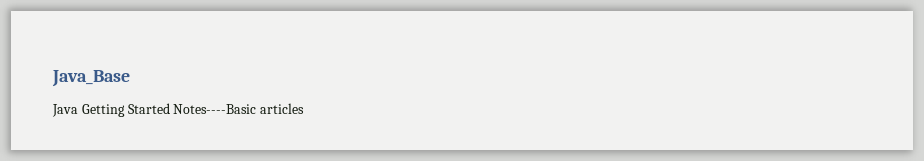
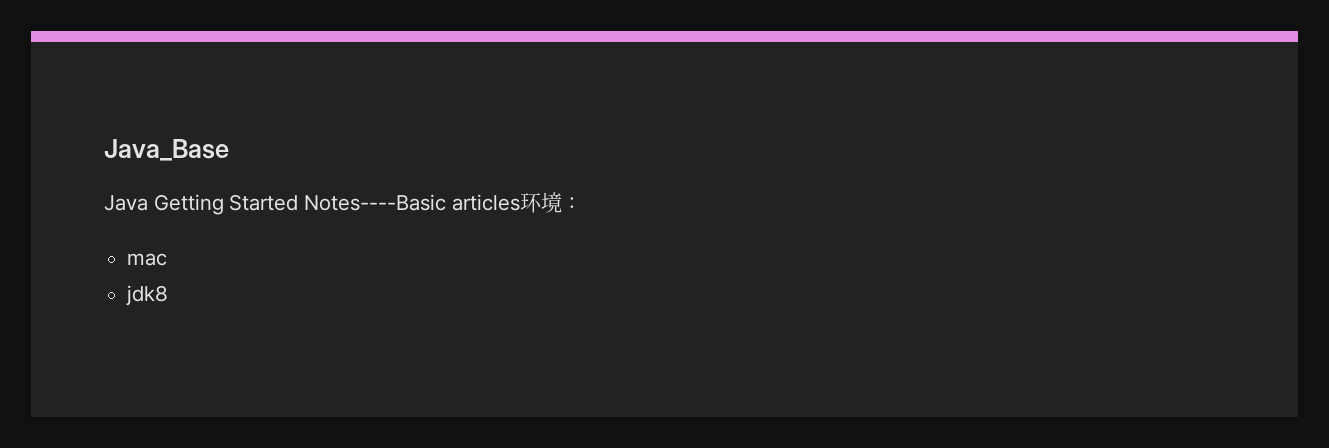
(305, 108) none -> [519,192,582,213] [127,253,168,266] [126,285,169,306] 环境： // mac // jdk8

